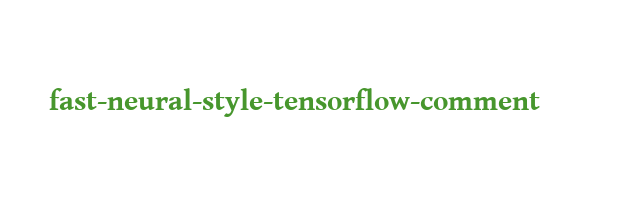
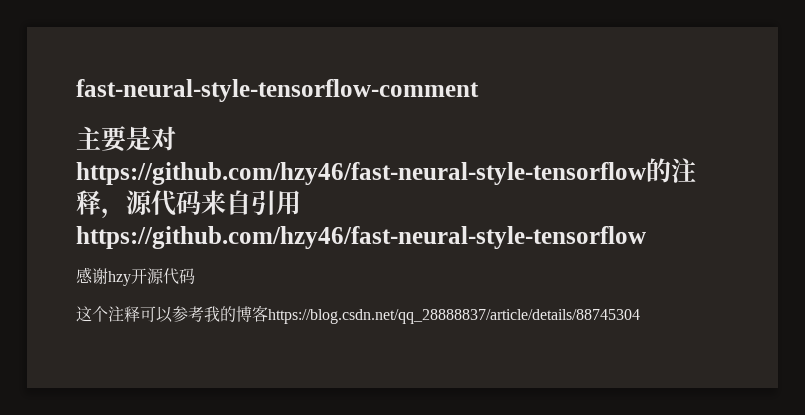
(540, 102) none -> [76,126,176,152] [76,158,696,185] [76,190,301,219] [76,226,646,249] [76,267,195,286] [76,305,640,324] // 主要是对https://github.com/hzy46/fast-neural-style-tensorflow的注释，源代码来自引用https://github.com/hzy46/fast-neural-style-tensorflow // 感谢hzy开源代码 // 这个注释可以参考我的博客https://blog.csdn.net/qq_28888837/article/details/88745304

